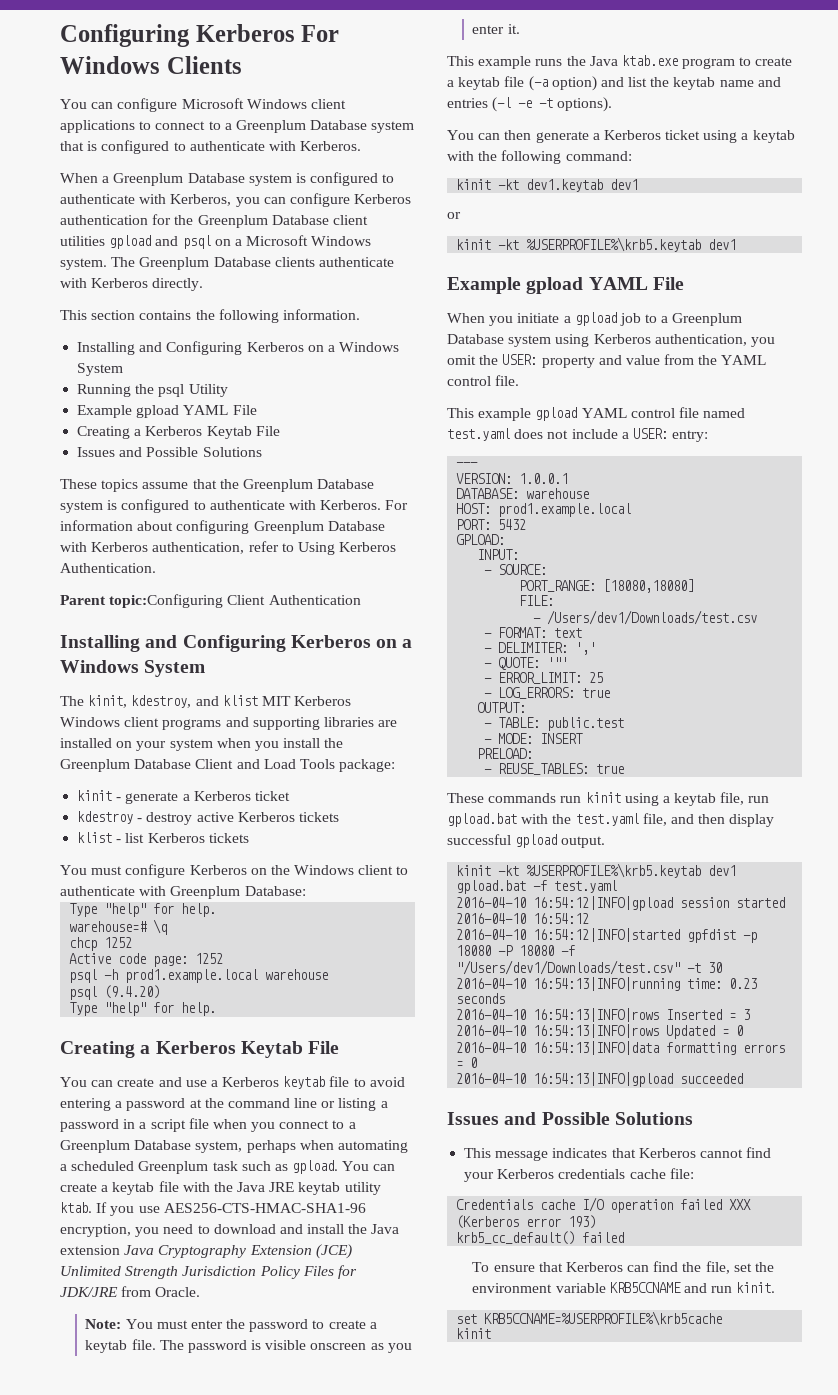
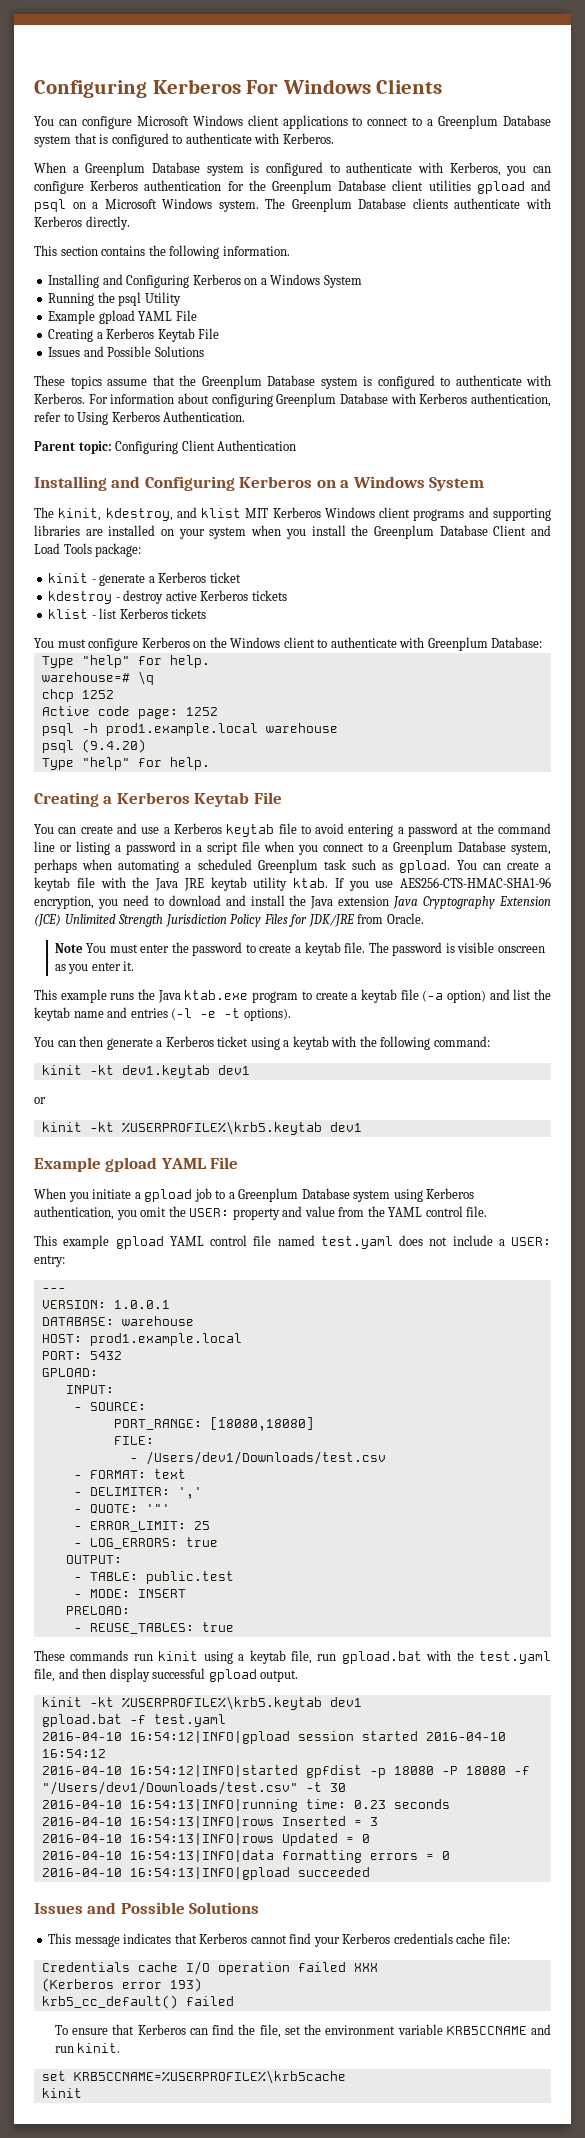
[109,594,224,608] topic:Configuring -> [78,441,179,454] topic: Configuring
[85,1319,122,1329] Note: -> [54,943,83,953] Note

